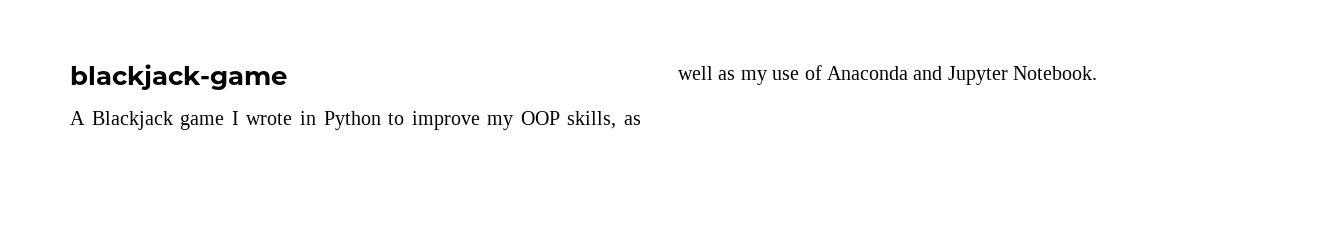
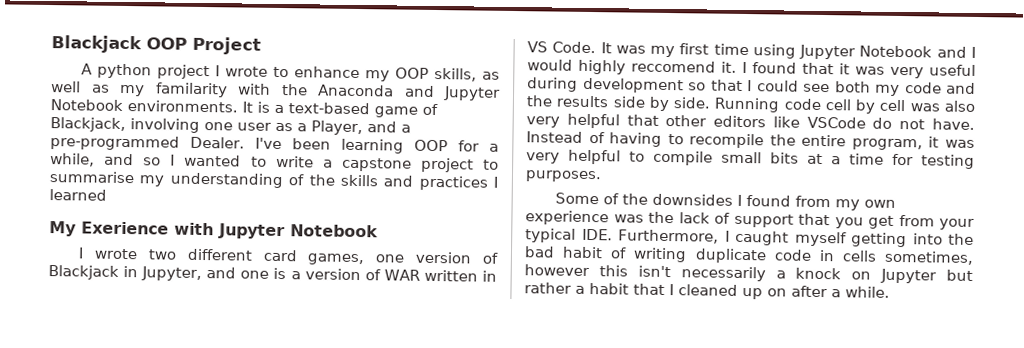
[70,64,287,90] [70,111,480,130] blackjack-game // A Blackjack game I wrote in Python to improve -> [51,35,261,55] [81,63,361,80] Blackjack OOP Project // A python project I wrote to enhance
[772,65,1098,85] use of Anaconda and Jupyter Notebook. -> [154,82,501,101] [50,99,438,118] [50,117,411,136] [50,135,500,154] [50,153,500,173] [49,171,498,191] [49,189,107,201] [49,221,378,240] [78,247,498,266] [48,265,497,282] [527,41,976,60] [527,59,976,79] [527,77,976,96] [526,95,975,114] [526,113,975,130] [526,131,975,151] [526,149,975,169] [525,170,602,183] [555,192,897,211] [525,210,975,230] [525,228,974,248] [524,246,974,265] [524,264,973,284] [524,282,890,300] familarity with the Anaconda and Jupyter Notebook environments. It is a text-based game of Blackjack, involving one user as a Player, and a pre-programmed Dealer. I've been learning OOP for a while, and so I wanted to write a capstone project to summarise my understanding of the skills and practices I learned // My Exerience with Jupyter Notebook // I wrote two different card games, one version of Blackjack in Jupyter, and one is a version of WAR written in VS Code. It was my first time using Jupyter Notebook and I would highly reccomend it. I found that it was very useful during development so that I could see both my code and the results side by side. Running code cell by cell was also very helpful that other editors like VSCode do not have. Instead of having to recompile the entire program, it was very helpful to compile small bits at a time for testing purposes. // Some of the downsides I found from my own experience was the lack of support that you get from your typical IDE. Furthermore, I caught myself getting into the bad habit of writing duplicate code in cells sometimes, however this isn't necessarily a knock on Jupyter but rather a habit that I cleaned up on after a while.

